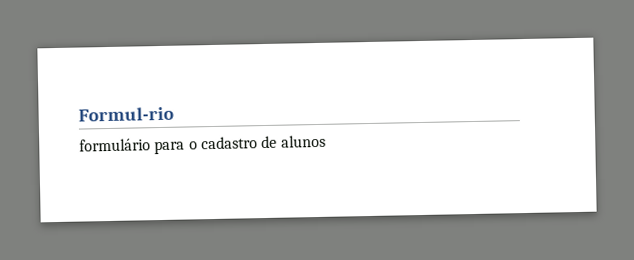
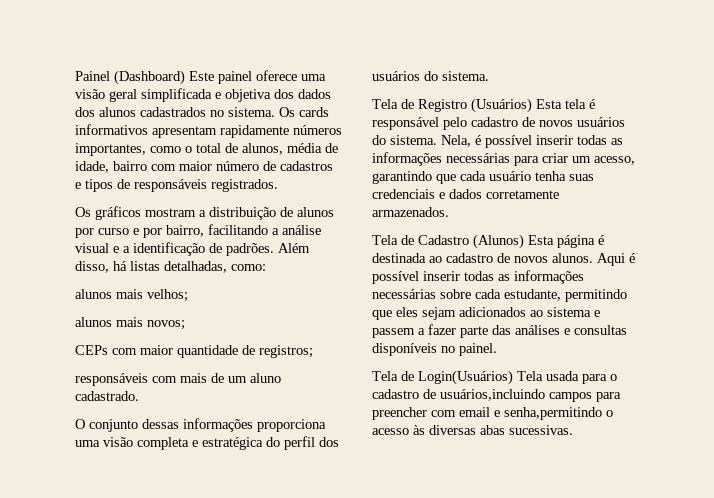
[78,106,174,122] [79,134,326,155] Formul-rio // formulário para o cadastro de alunos -> [75,70,326,85] [75,88,331,102] [75,107,329,117] [75,124,342,138] [75,143,338,156] [75,161,333,173] [75,179,278,192] [75,206,334,220] [75,224,321,238] [75,242,310,256] [75,261,266,273] [75,289,188,302] [75,317,185,330] [75,345,313,358] [75,373,281,386] [75,391,139,401] [75,418,326,432] [75,436,339,450] [372,71,489,81] [372,98,595,113] [372,117,625,130] [372,135,623,148] [372,152,635,166] [372,171,594,184] [372,189,559,199] [372,207,449,217] [372,234,604,249] [372,253,635,266] [372,270,584,284] [372,289,627,302] [372,307,600,320] [372,324,627,338] [372,343,497,356] [372,370,617,385] [372,389,621,402] [372,407,613,420] [372,425,573,435] Painel (Dashboard) Este painel oferece uma visão geral simplificada e objetiva dos dados dos alunos cadastrados no sistema. Os cards informativos apresentam rapidamente números importantes, como o total de alunos, média de idade, bairro com maior número de cadastros e tipos de responsáveis registrados. // Os gráficos mostram a distribuição de alunos por curso e por bairro, facilitando a análise visual e a identificação de padrões. Além disso, há listas detalhadas, como: // alunos mais velhos; // alunos mais novos; // CEPs com maior quantidade de registros; // responsáveis com mais de um aluno cadastrado. // O conjunto dessas informações proporciona uma visão completa e estratégica do perfil dos usuários do sistema. // Tela de Registro (Usuários) Esta tela é responsável pelo cadastro de novos usuários do sistema. Nela, é possível inserir todas as informações necessárias para criar um acesso, garantindo que cada usuário tenha suas credenciais e dados corretamente armazenados. // Tela de Cadastro (Alunos) Esta página é destinada ao cadastro de novos alunos. Aqui é possível inserir todas as informações necessárias sobre cada estudante, permitindo que eles sejam adicionados ao sistema e passem a fazer parte das análises e consultas disponíveis no painel. // Tela de Login(Usuários) Tela usada para o cadastro de usuários,incluindo campos para preencher com email e senha,permitindo o acesso às diversas abas sucessivas.

